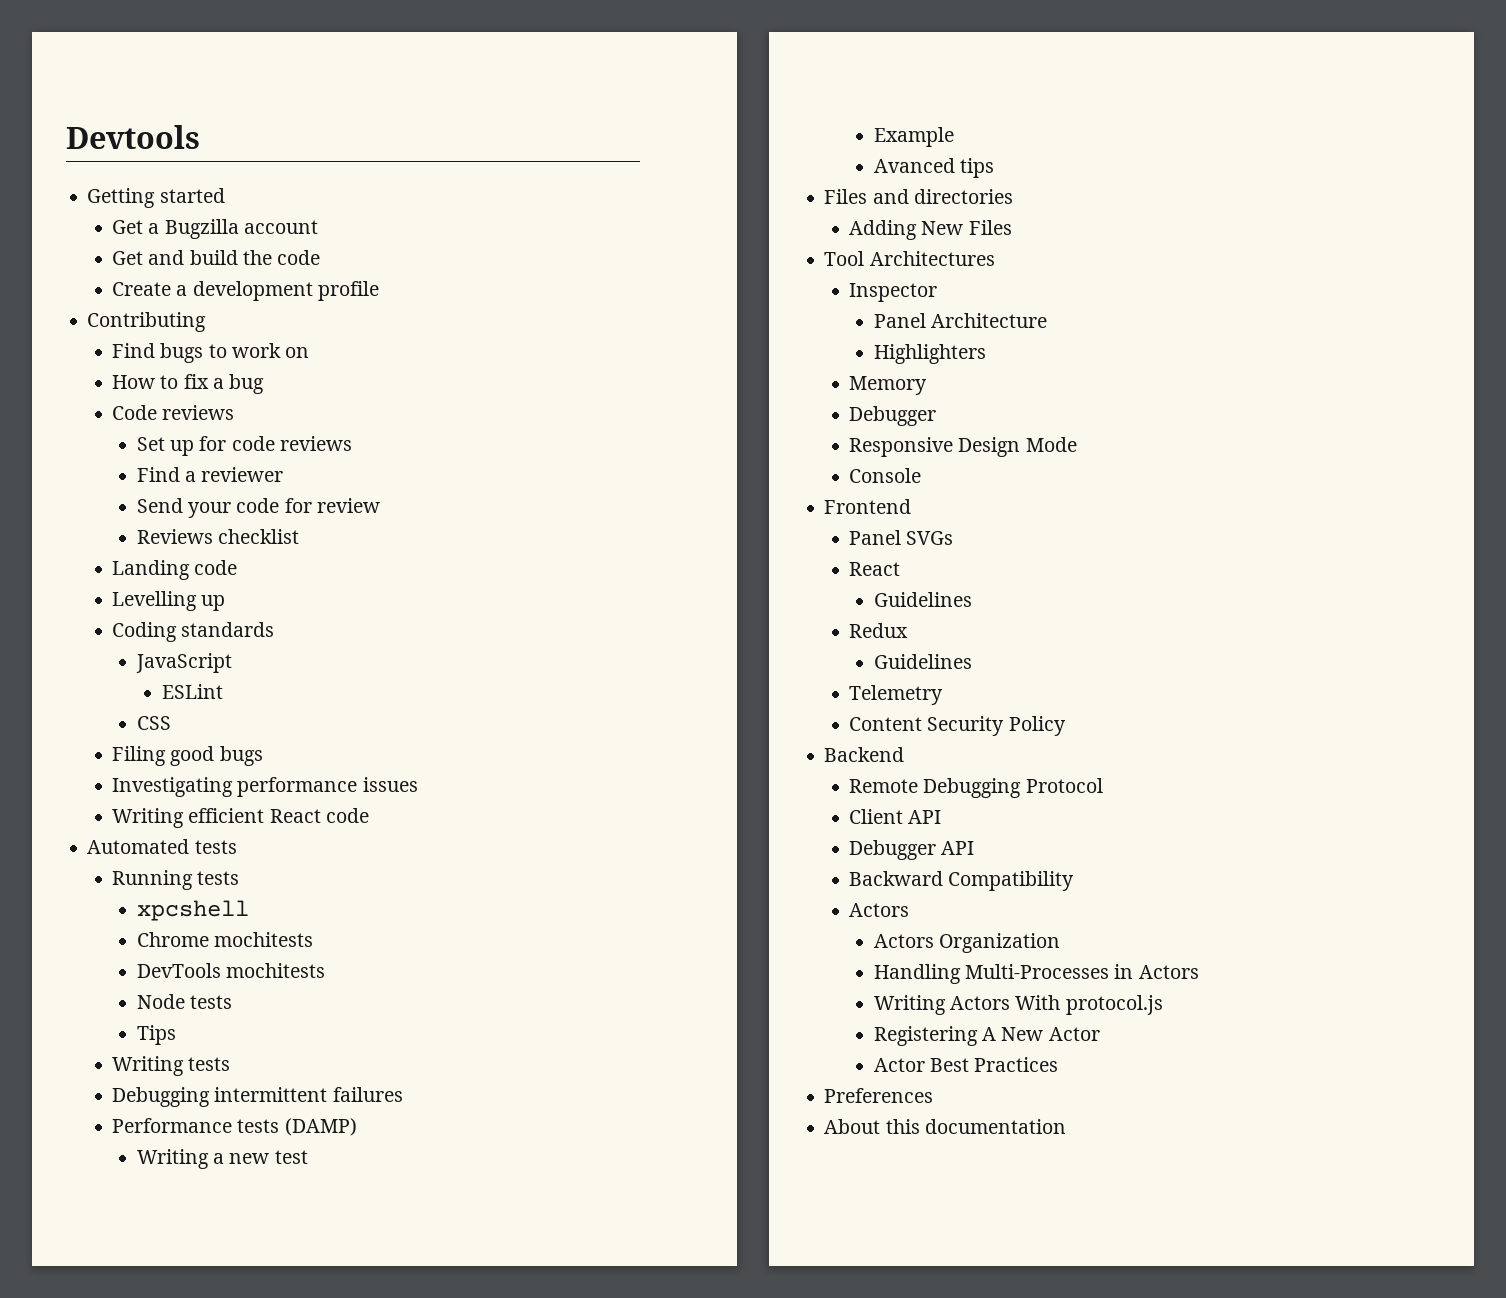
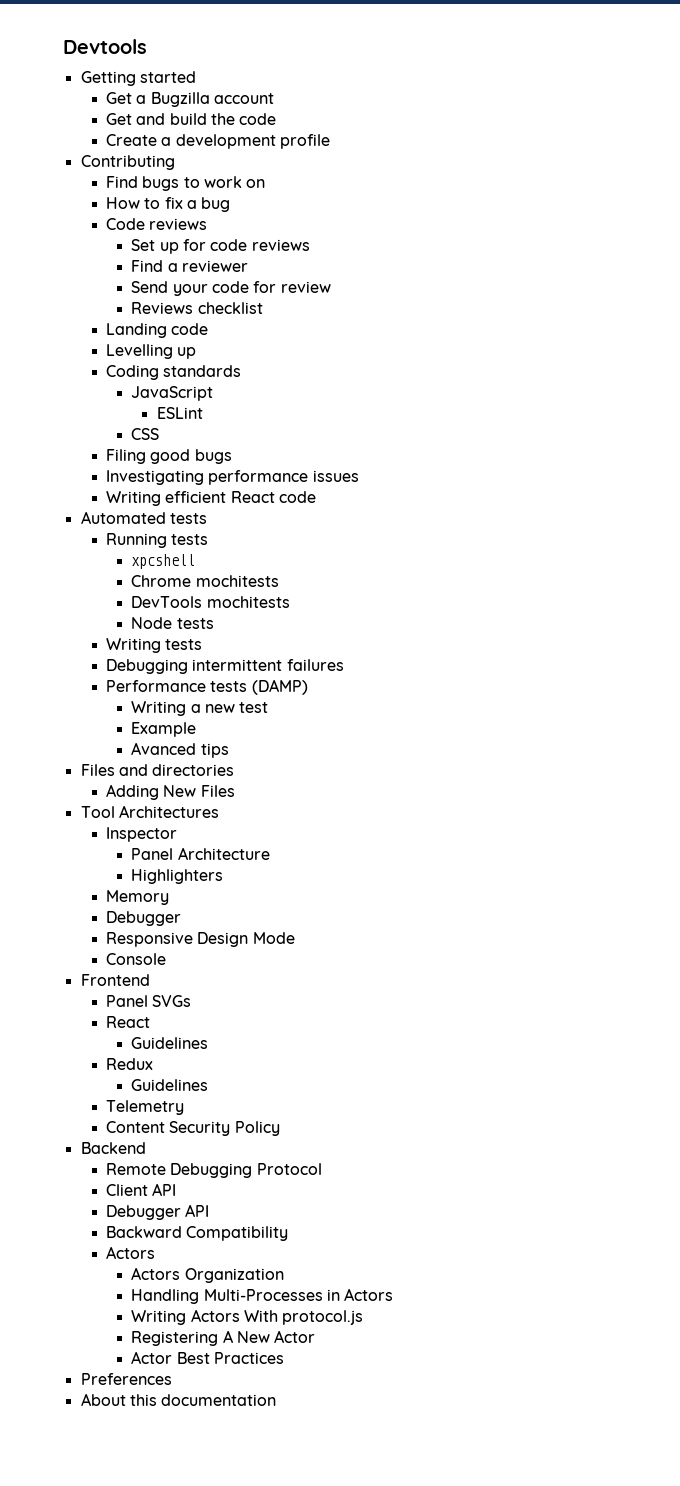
[136,1025,176,1045] // Tips -> (214, 623) none

